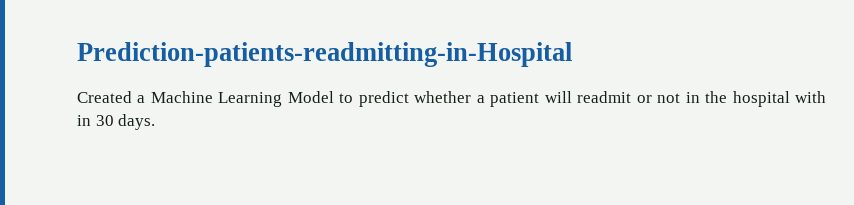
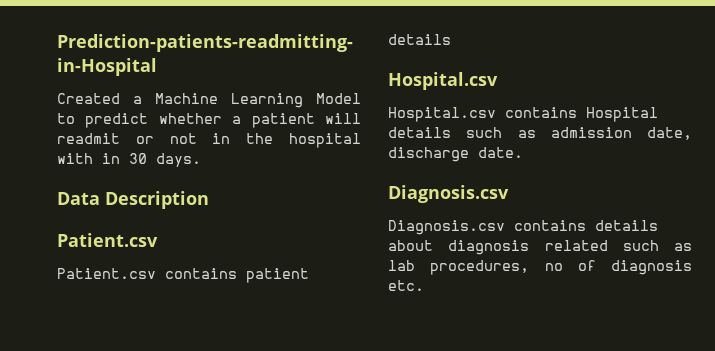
(156, 122) none -> [57,191,209,209] [57,233,158,247] [57,268,309,283] [388,34,451,45] [388,72,498,90] [388,107,658,122] [388,127,692,140] [388,147,523,162] [388,185,509,203] [388,220,658,235] [388,240,692,255] [388,260,692,275] [388,280,424,291] // Data Description // Patient.csv // Patient.csv contains patient details // Hospital.csv // Hospital.csv contains Hospital details such as admission date, discharge date. // Diagnosis.csv // Diagnosis.csv contains details about diagnosis related such as lab procedures, no of diagnosis etc.

